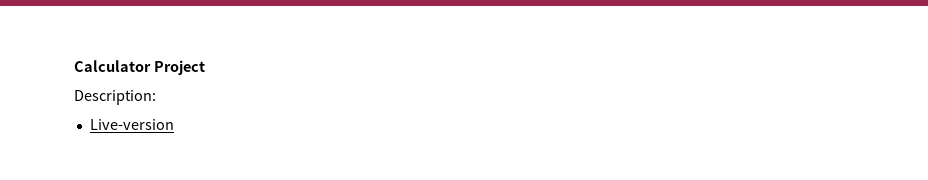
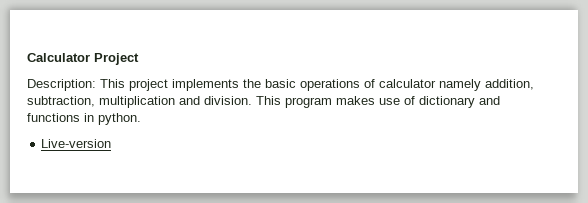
(156, 97) none -> [100,79,534,91] [27,96,500,108] [27,113,141,125] This project implements the basic operations of calculator namely addition, subtraction, multiplication and division. This program makes use of dictionary and functions in python.

